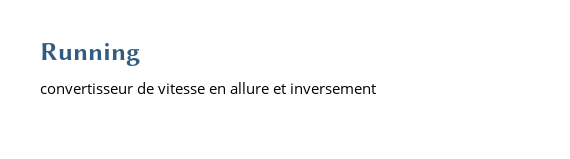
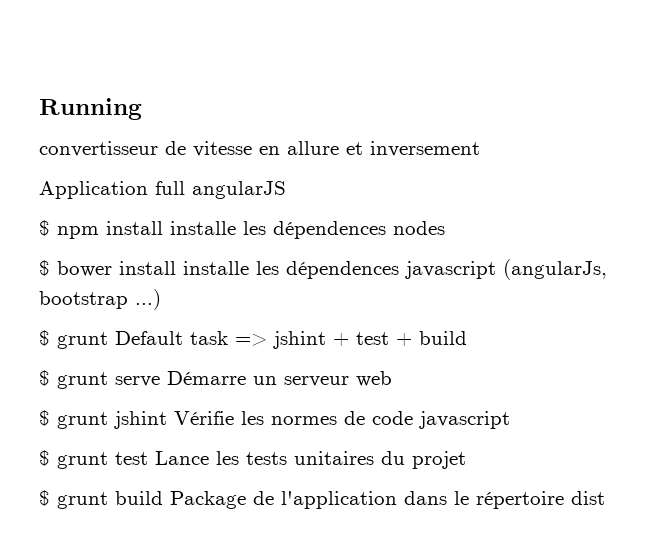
(377, 88) none -> [39,181,286,199] [39,220,445,239] [39,259,607,280] [39,289,161,310] [39,330,467,349] [39,370,392,389] [39,410,510,429] [39,450,466,469] [39,490,605,509] // Application full angularJS // $ npm install installe les dépendences nodes // $ bower install installe les dépendences javascript (angularJs, bootstrap ...) // $ grunt Default task => jshint + test + build // $ grunt serve Démarre un serveur web // $ grunt jshint Vérifie les normes de code javascript // $ grunt test Lance les tests unitaires du projet // $ grunt build Package de l'application dans le répertoire dist

